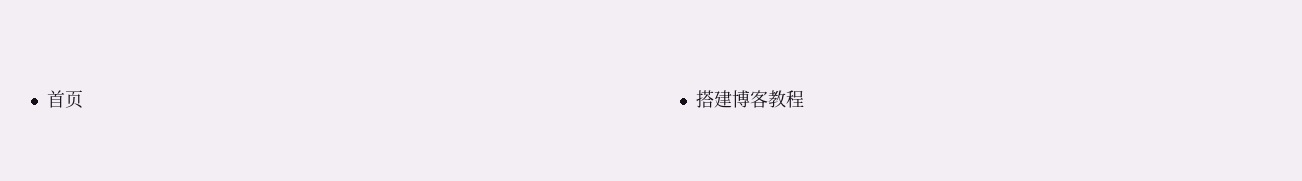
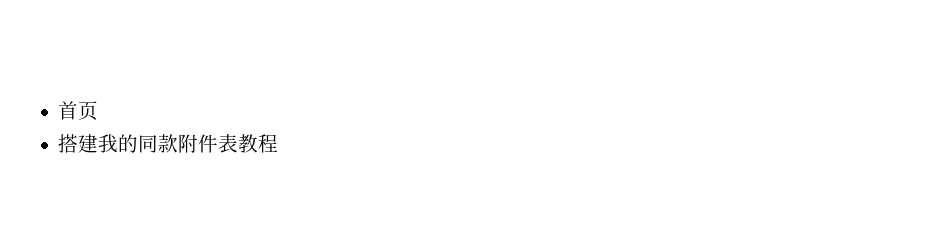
[731,90,768,108] 博客 -> [98,134,239,153] 我的同款附件表

